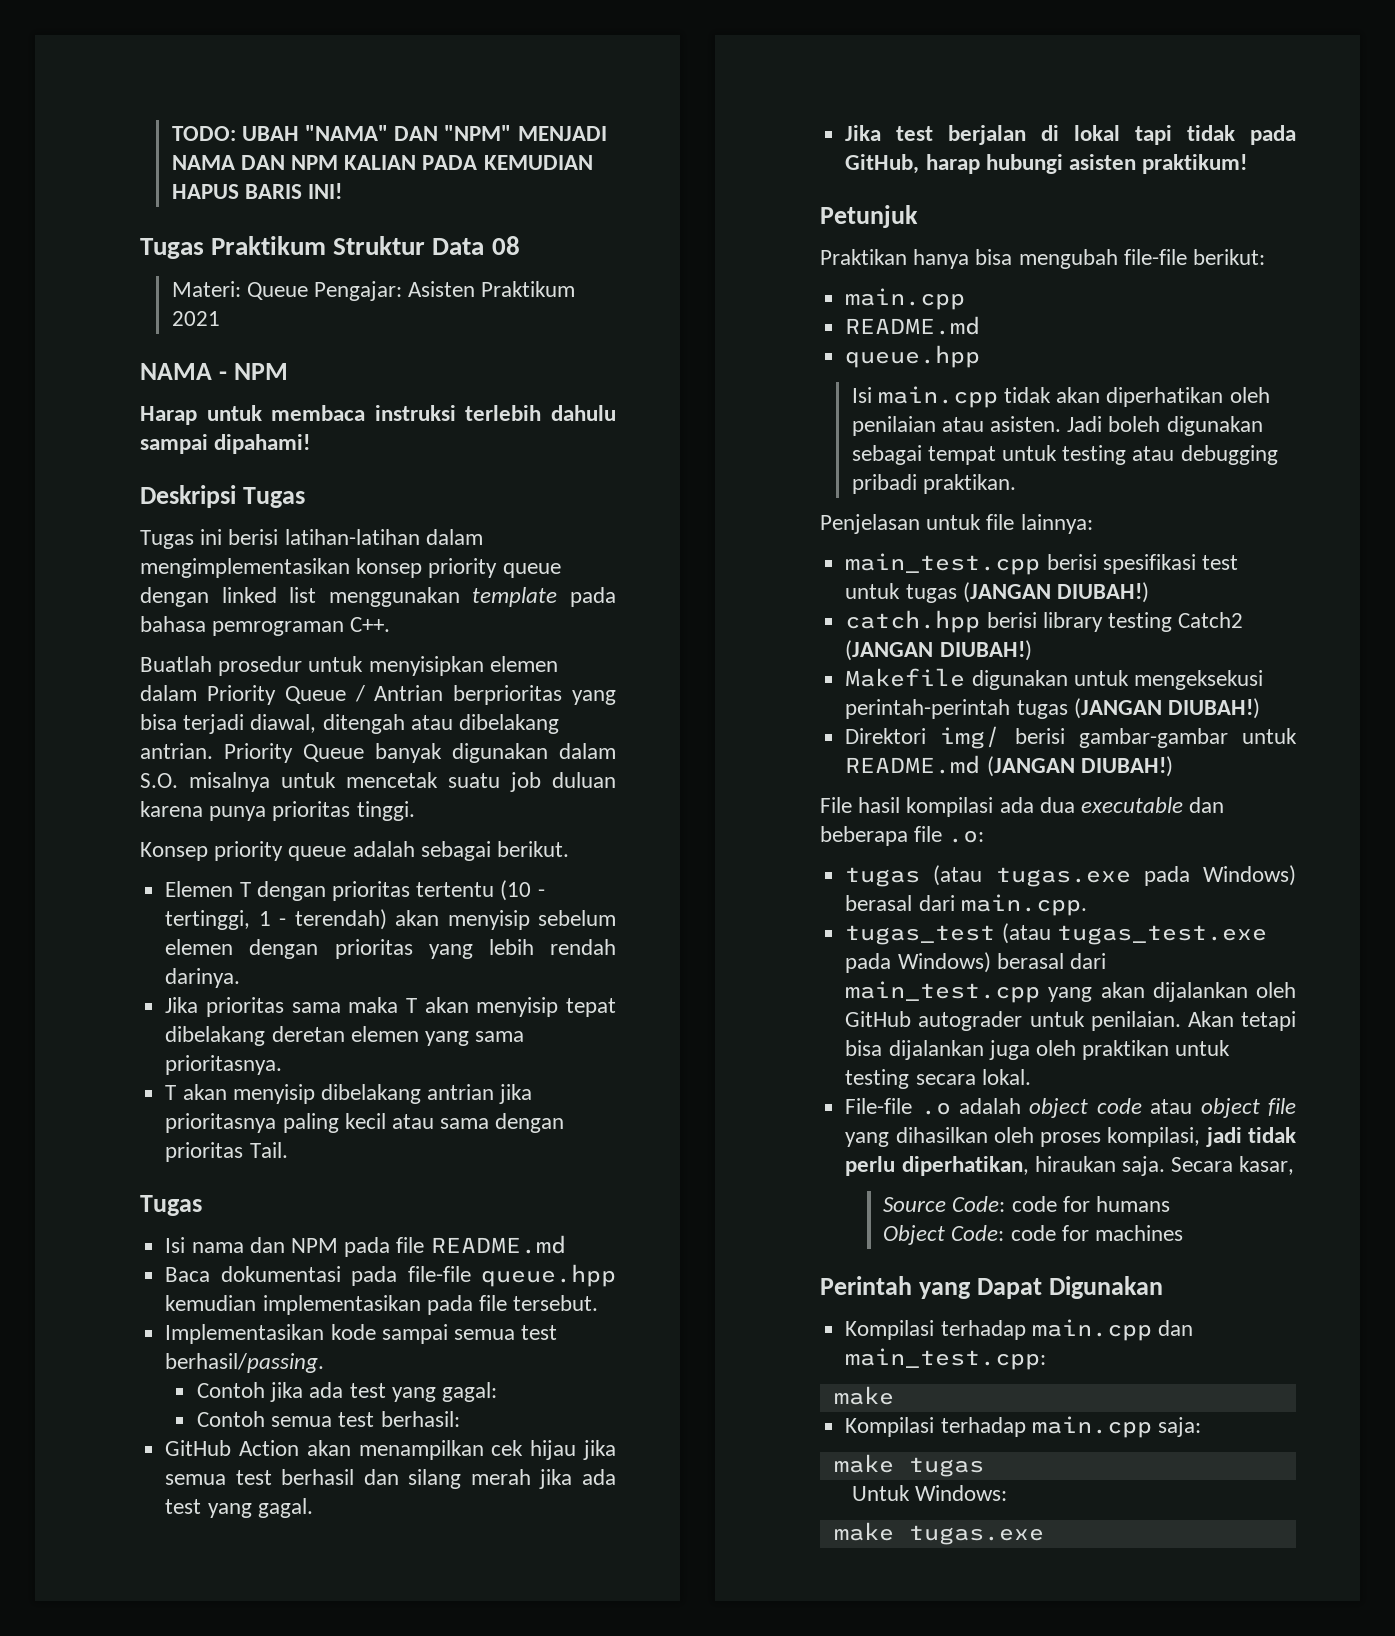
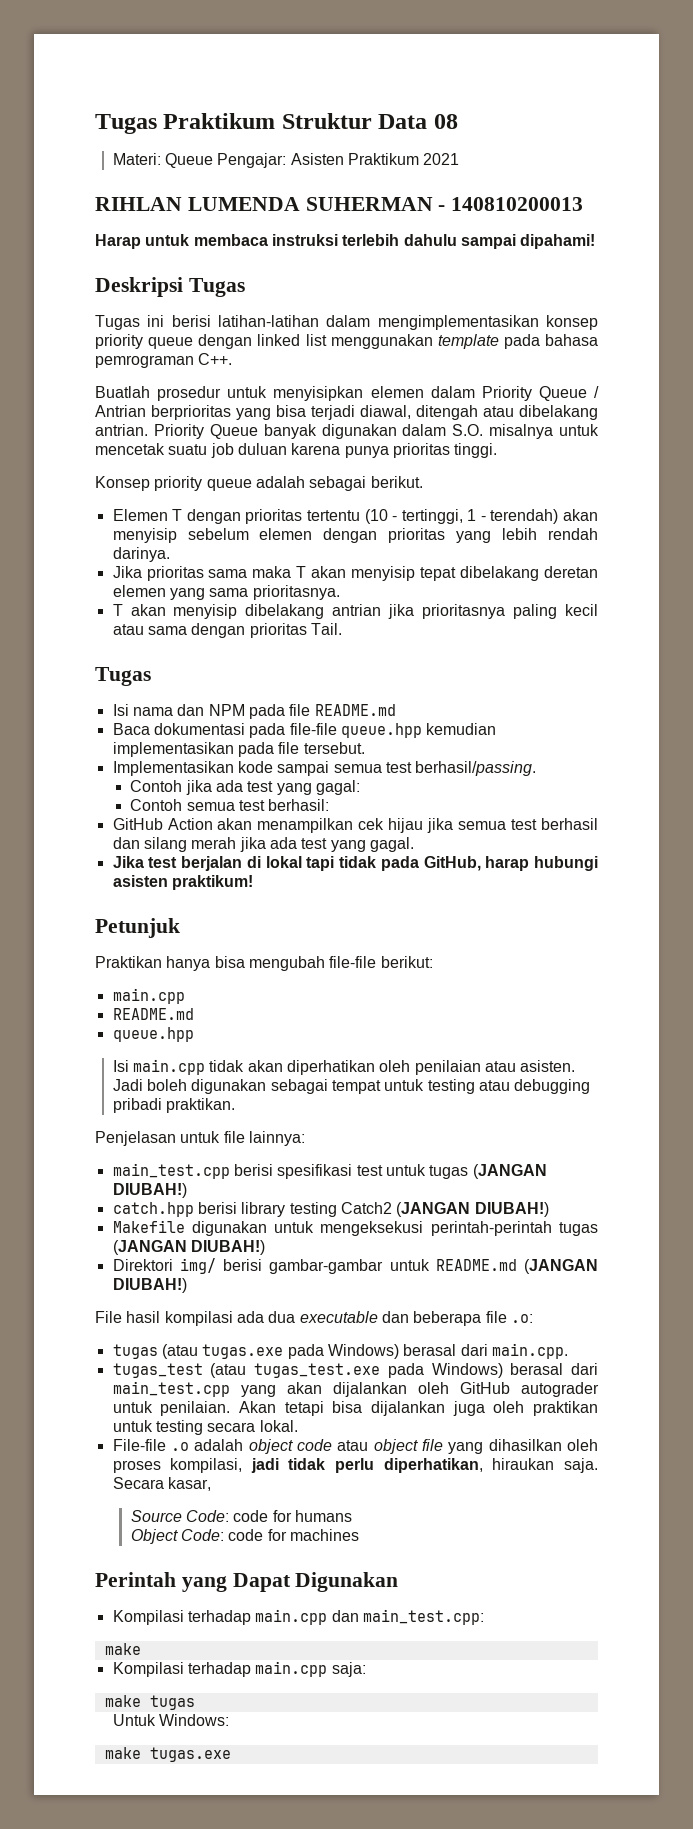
[171,125,607,141] [171,155,593,170] [171,183,343,199] TODO: UBAH "NAMA" DAN "NPM" MENJADI NAMA DAN NPM KALIAN PADA KEMUDIAN HAPUS BARIS INI! // -> (95, 124) none
[140,363,288,380] NAMA - NPM -> [95,197,584,211] RIHLAN LUMENDA SUHERMAN - 140810200013

